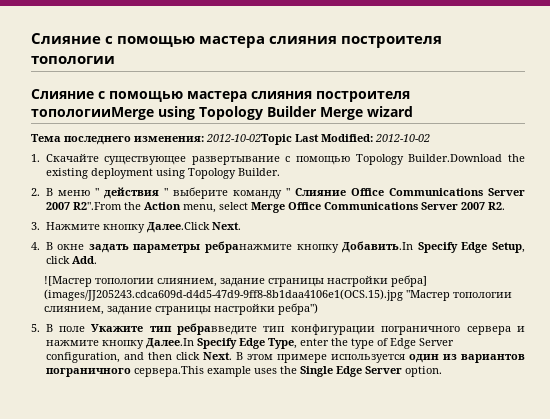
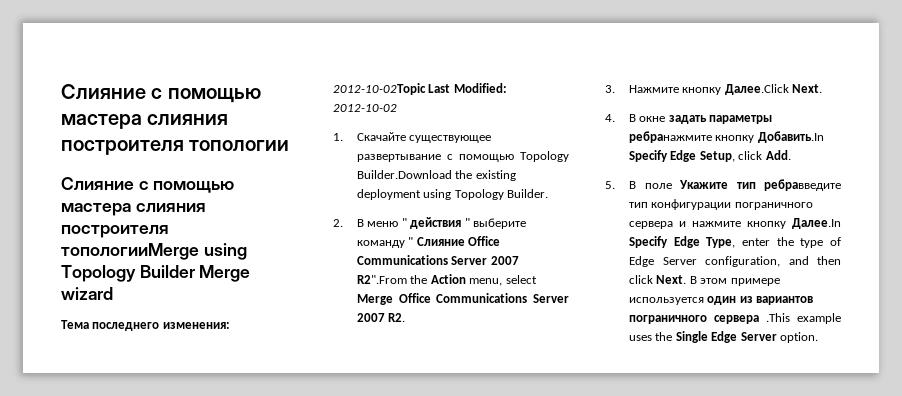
[43,275,427,287] [43,289,512,301] [43,303,318,315] // ![Мастер топологии слиянием, задание страницы настройки ребра] (images/JJ205243.cdca609d-d4d5-47d9-9ff8-8b1daa4106e1(OCS.15).jpg "Мастер топологии слиянием, задание страницы настройки ребра") -> (791, 155) none
[133,366,204,377] сервера.This -> [714,313,791,324] сервера .This

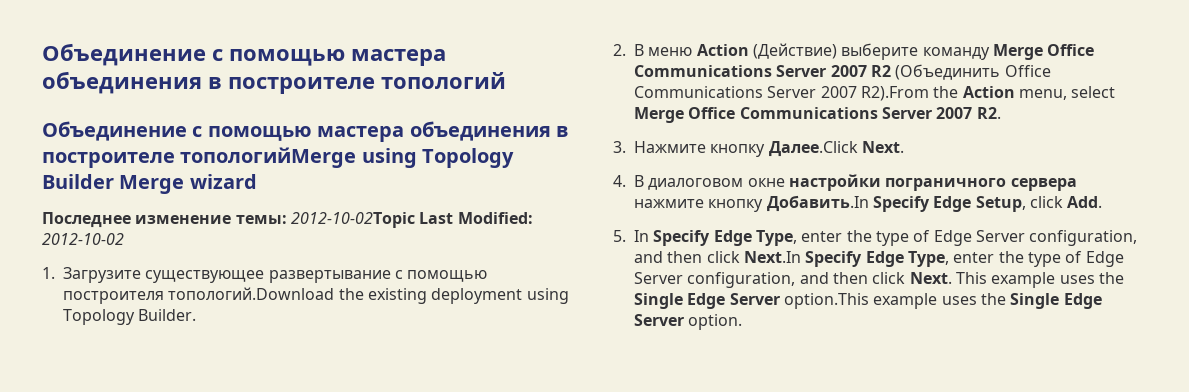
[61,84,261,103] [61,114,229,129] [61,140,290,155] [61,177,235,193] [61,203,206,216] [61,225,169,238] [61,243,199,260] Слияние с помощью мастера слияния построителя топологии // Слияние с помощью мастера слияния построителя топологииMerge -> [42,43,446,66] [42,71,506,94] [42,121,569,142] [42,147,357,168] Объединение с помощью мастера объединения в построителе топологий // Объединение с помощью мастера объединения в построителе топологийMerge
[61,320,230,331] Тема последнего изменения: -> [42,212,287,228] Последнее изменение темы:
[357,132,407,141] Скачайте -> [63,267,141,283] Загрузите
[520,151,569,162] [357,170,453,179] Topology Builder.Download -> [63,287,335,304] построителя топологий.Download
[401,217,526,229] [357,236,501,248] [357,255,519,265] [357,275,408,284] " действия " выберите команду " Слияние Office Communications Server 2007 R2".From -> [696,43,1095,60] [634,64,1051,80] [634,86,929,101] Action (Действие) выберите команду Merge Office Communications Server 2007 R2 (Объединить Office Communications Server 2007 R2).From
[639,115,773,124] [629,131,713,143] окне задать параметры ребранажмите -> [648,174,1077,191] [634,199,704,208] диалоговом окне настройки пограничного сервера нажмите
[629,179,841,191] [629,199,813,210] [629,218,841,229] В поле Укажите тип ребравведите тип конфигурации пограничного сервера и нажмите кнопку Далее.In -> [634,230,1138,246] [634,251,801,263] In Specify Edge Type, enter the type of Edge Server configuration, and then click Next.In
[689,276,780,286] [629,296,814,305] [629,313,791,324] В этом примере используется один из вариантов пограничного сервера .This -> [955,272,1124,288] [634,293,869,309] This example uses the Single Edge Server option.This

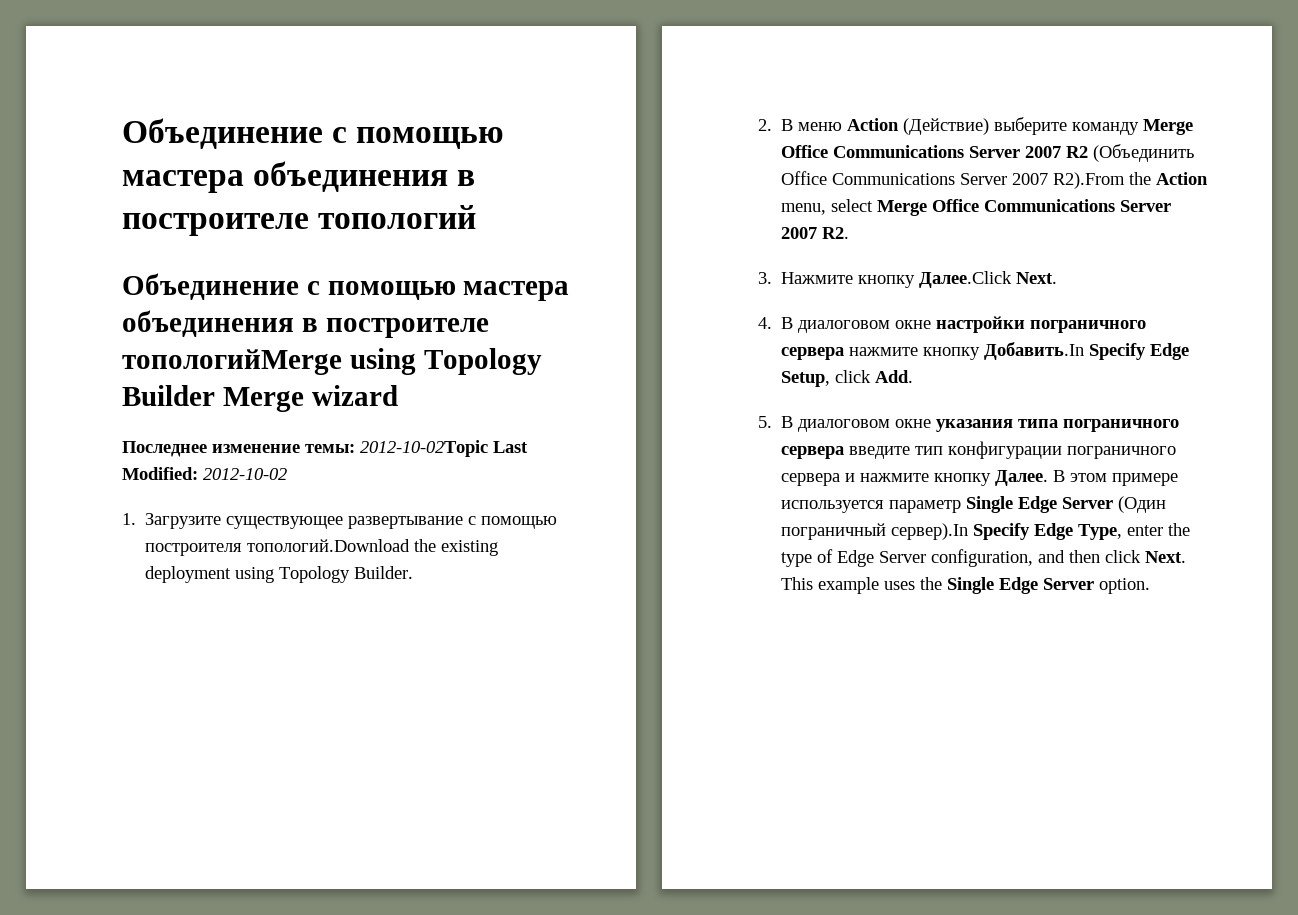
[634,230,1138,246] [634,251,801,263] In Specify Edge Type, enter the type of Edge Server configuration, and then click Next.In -> [781,416,1180,432] [781,441,1177,459] [781,470,1179,486] [781,496,1167,513] [781,523,969,540] В диалоговом окне указания типа пограничного сервера введите тип конфигурации пограничного сервера и нажмите кнопку Далее. В этом примере используется параметр Single Edge Server (Один пограничный сервер).In
[783,293,1102,309] [634,314,684,326] option.This example uses the Single Edge Server -> (1095, 584) none

